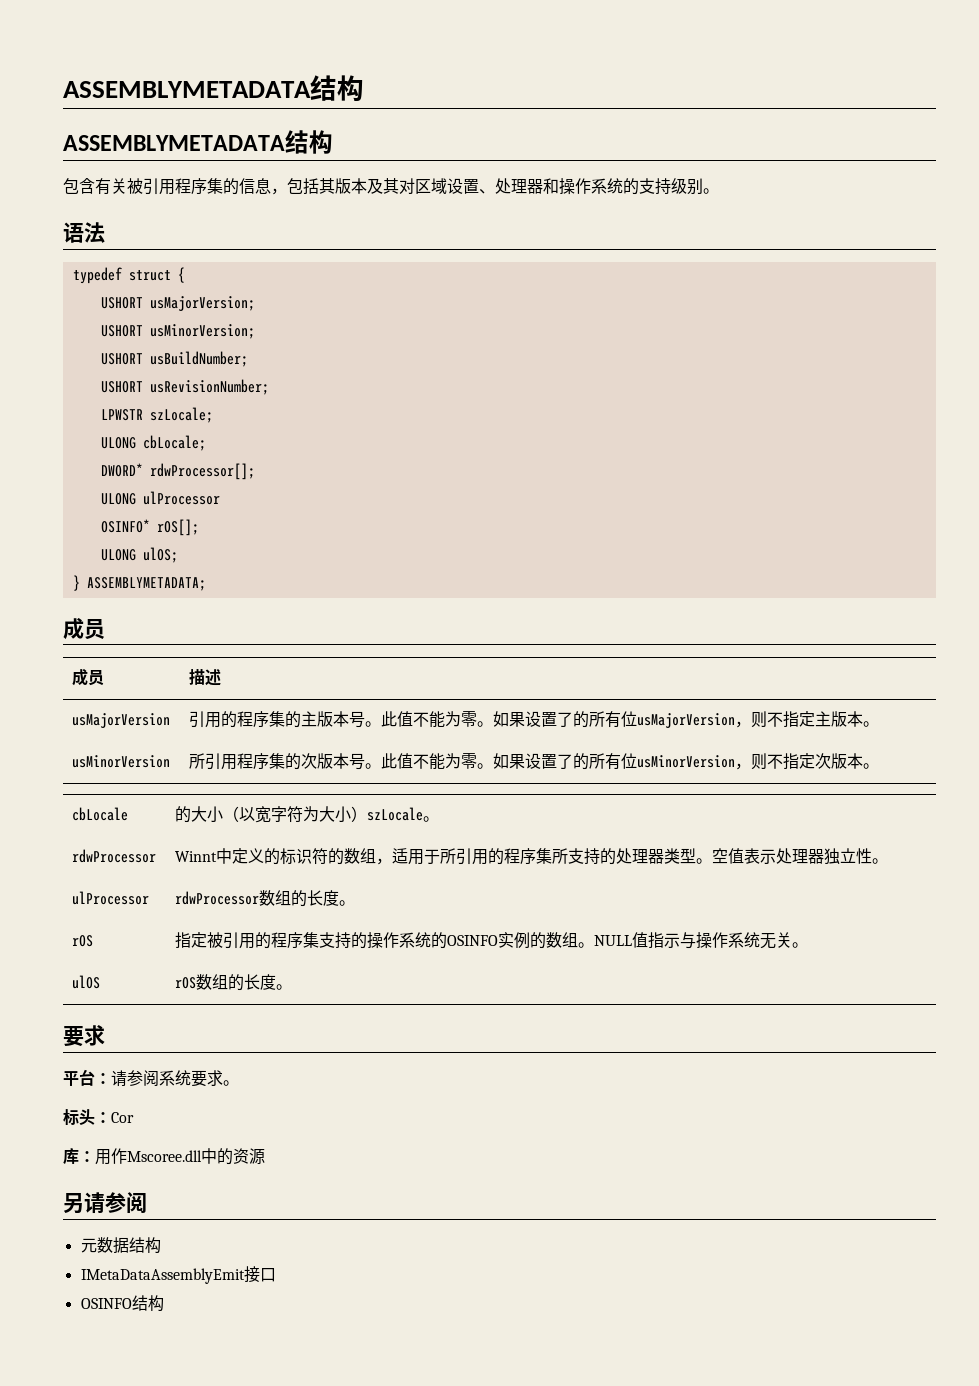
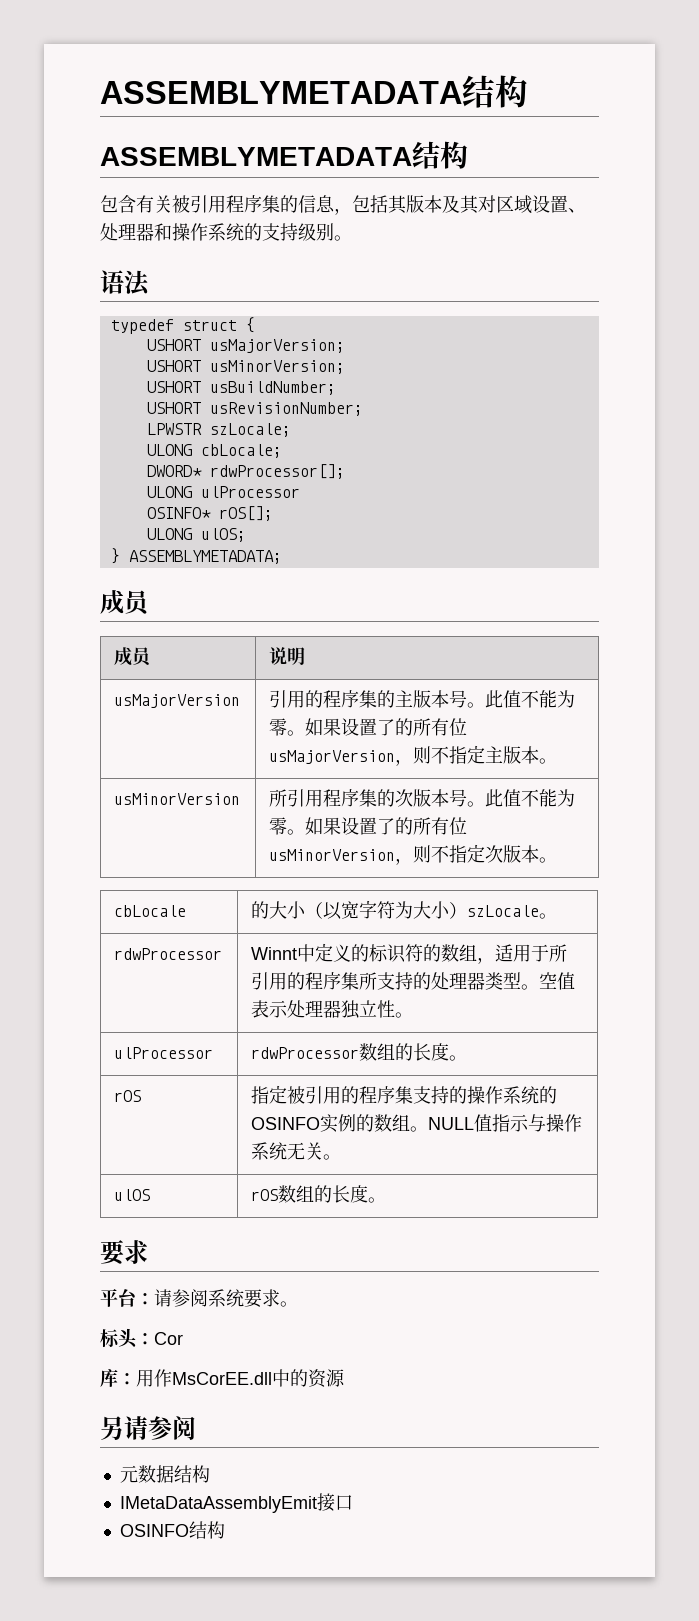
[189,669,222,686] 描述 -> [269,647,306,665] 说明
[127,1150,202,1162] Mscoree.dll -> [172,1372,272,1385] MsCorEE.dll

